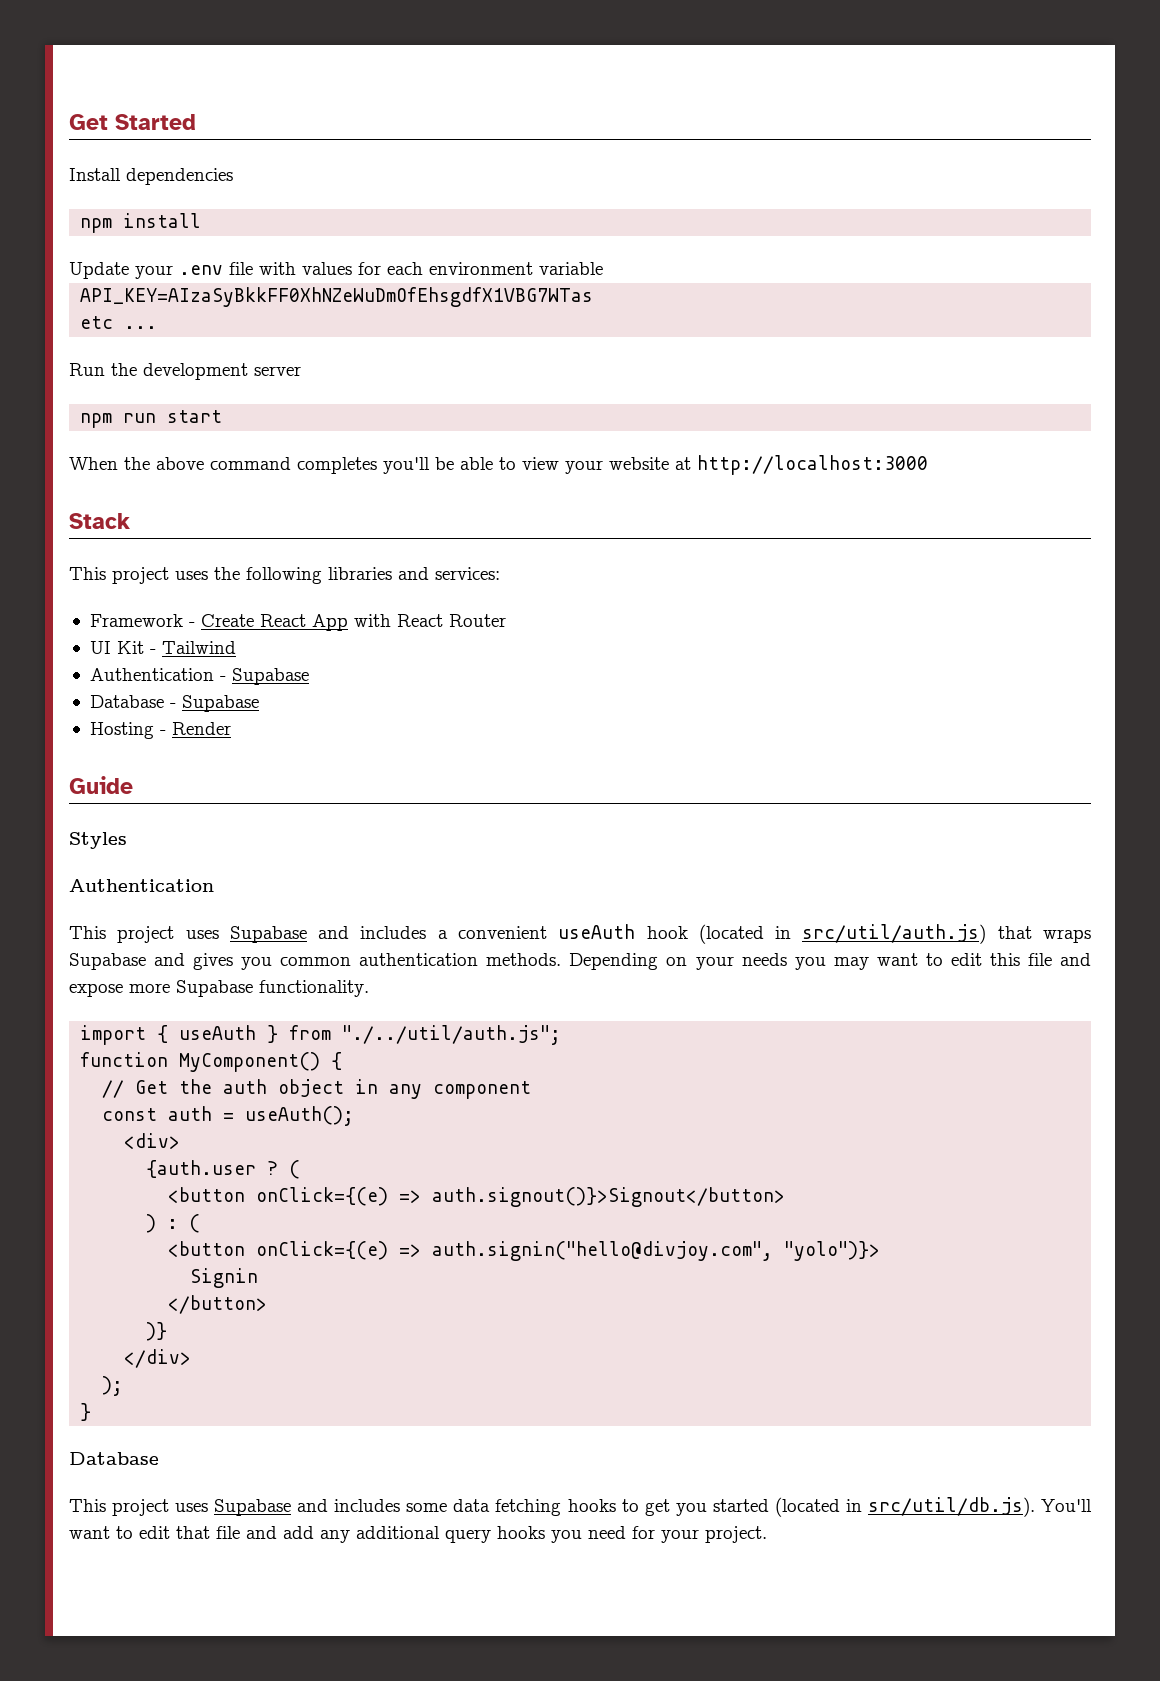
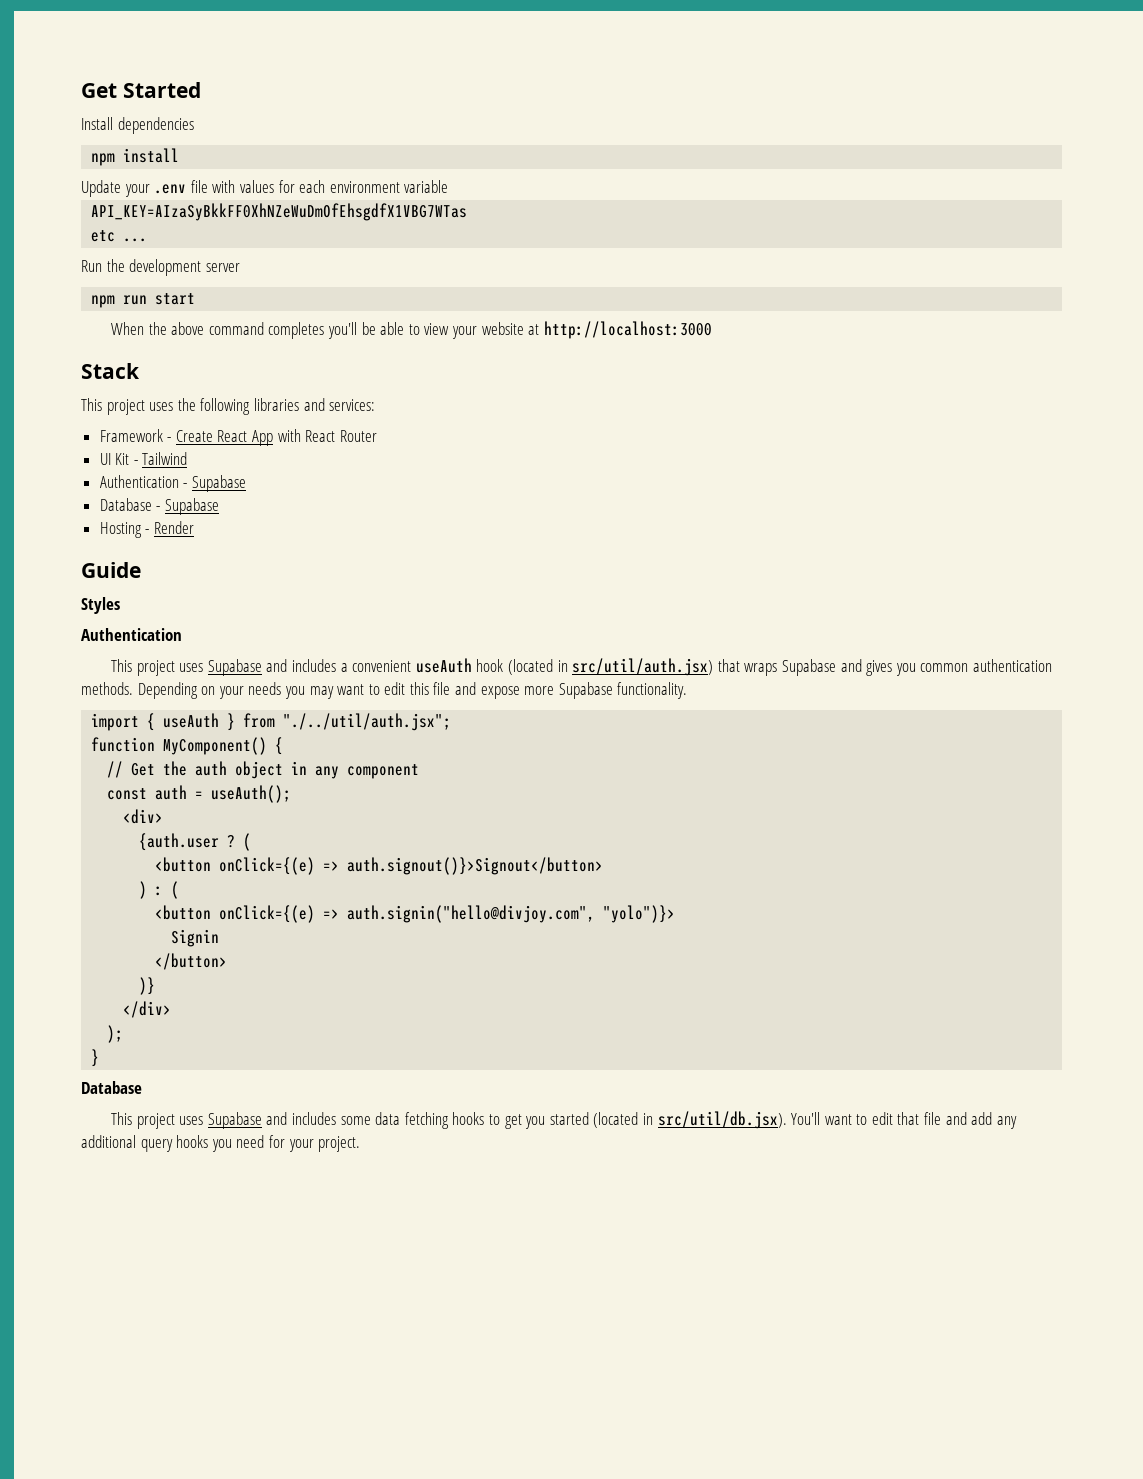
[802,924,987,944] src/util/auth.js) -> [572,658,714,676] src/util/auth.jsx)
[342,1025,562,1045] "./../util/auth.js"; -> [283,713,452,731] "./../util/auth.jsx";
[867,1497,1035,1517] src/util/db.js). -> [657,1111,787,1129] src/util/db.jsx).

